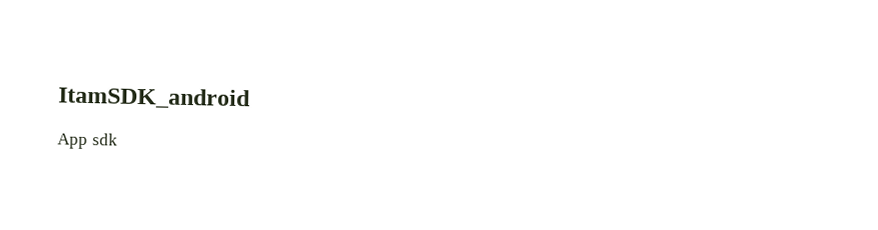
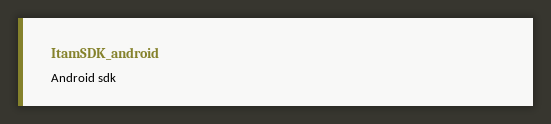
[57,133,88,150] App -> [51,73,95,82] Android

